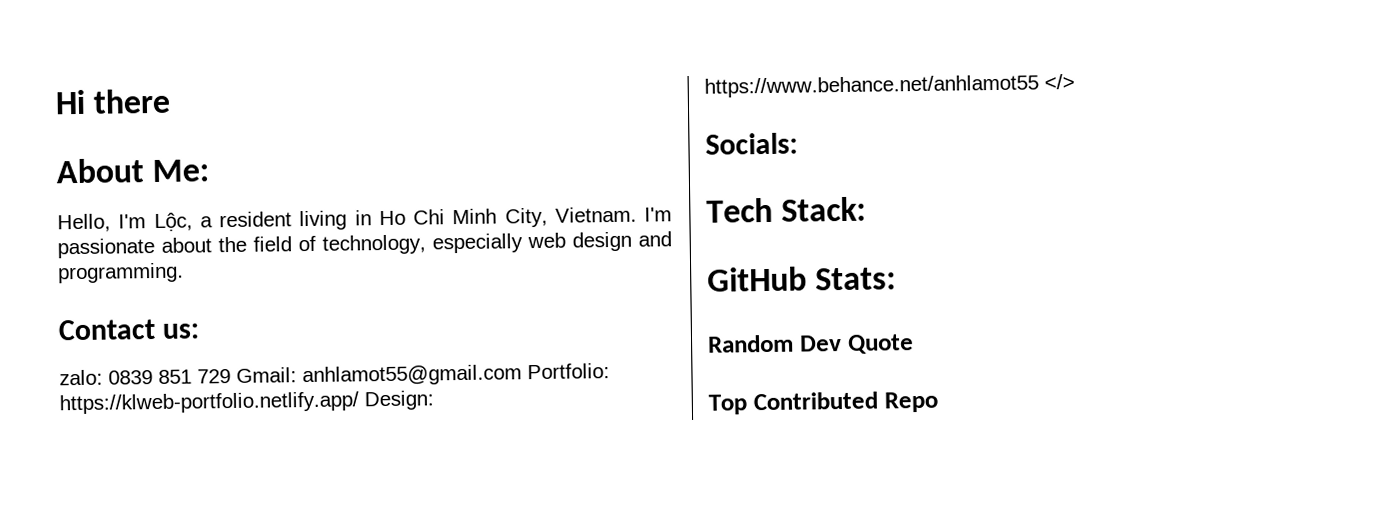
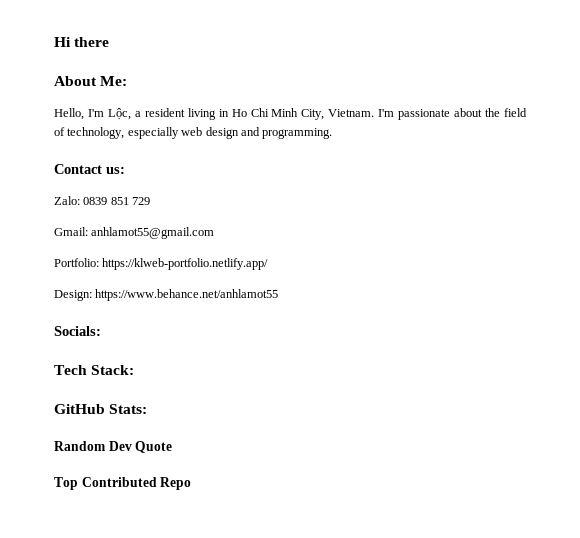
[59,369,103,386] zalo: -> [54,196,80,205] Zalo:
(231, 376) none -> (151, 201) //
(522, 375) none -> (215, 233) //
(359, 403) none -> (269, 264) //
[1044,73,1075,90] </> -> (279, 295) none

